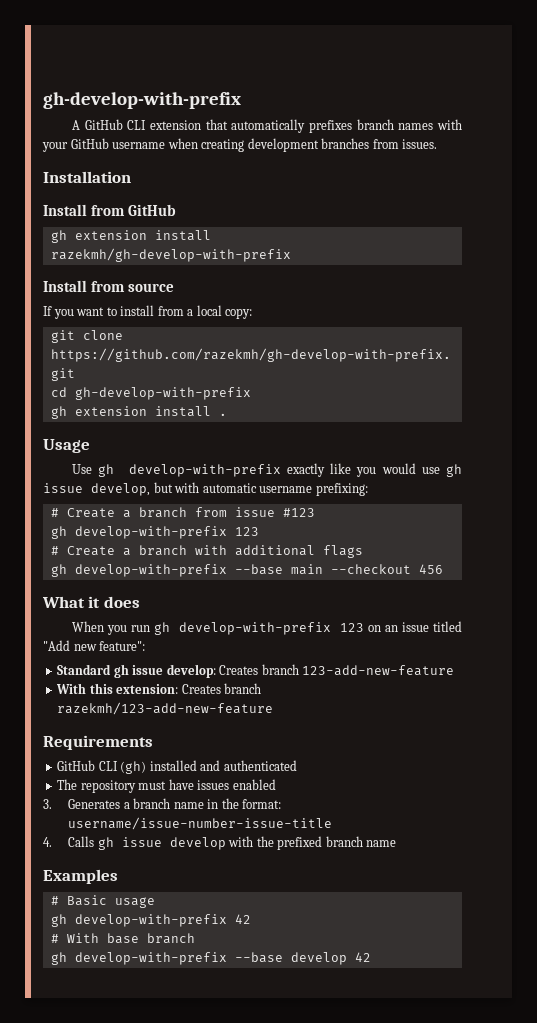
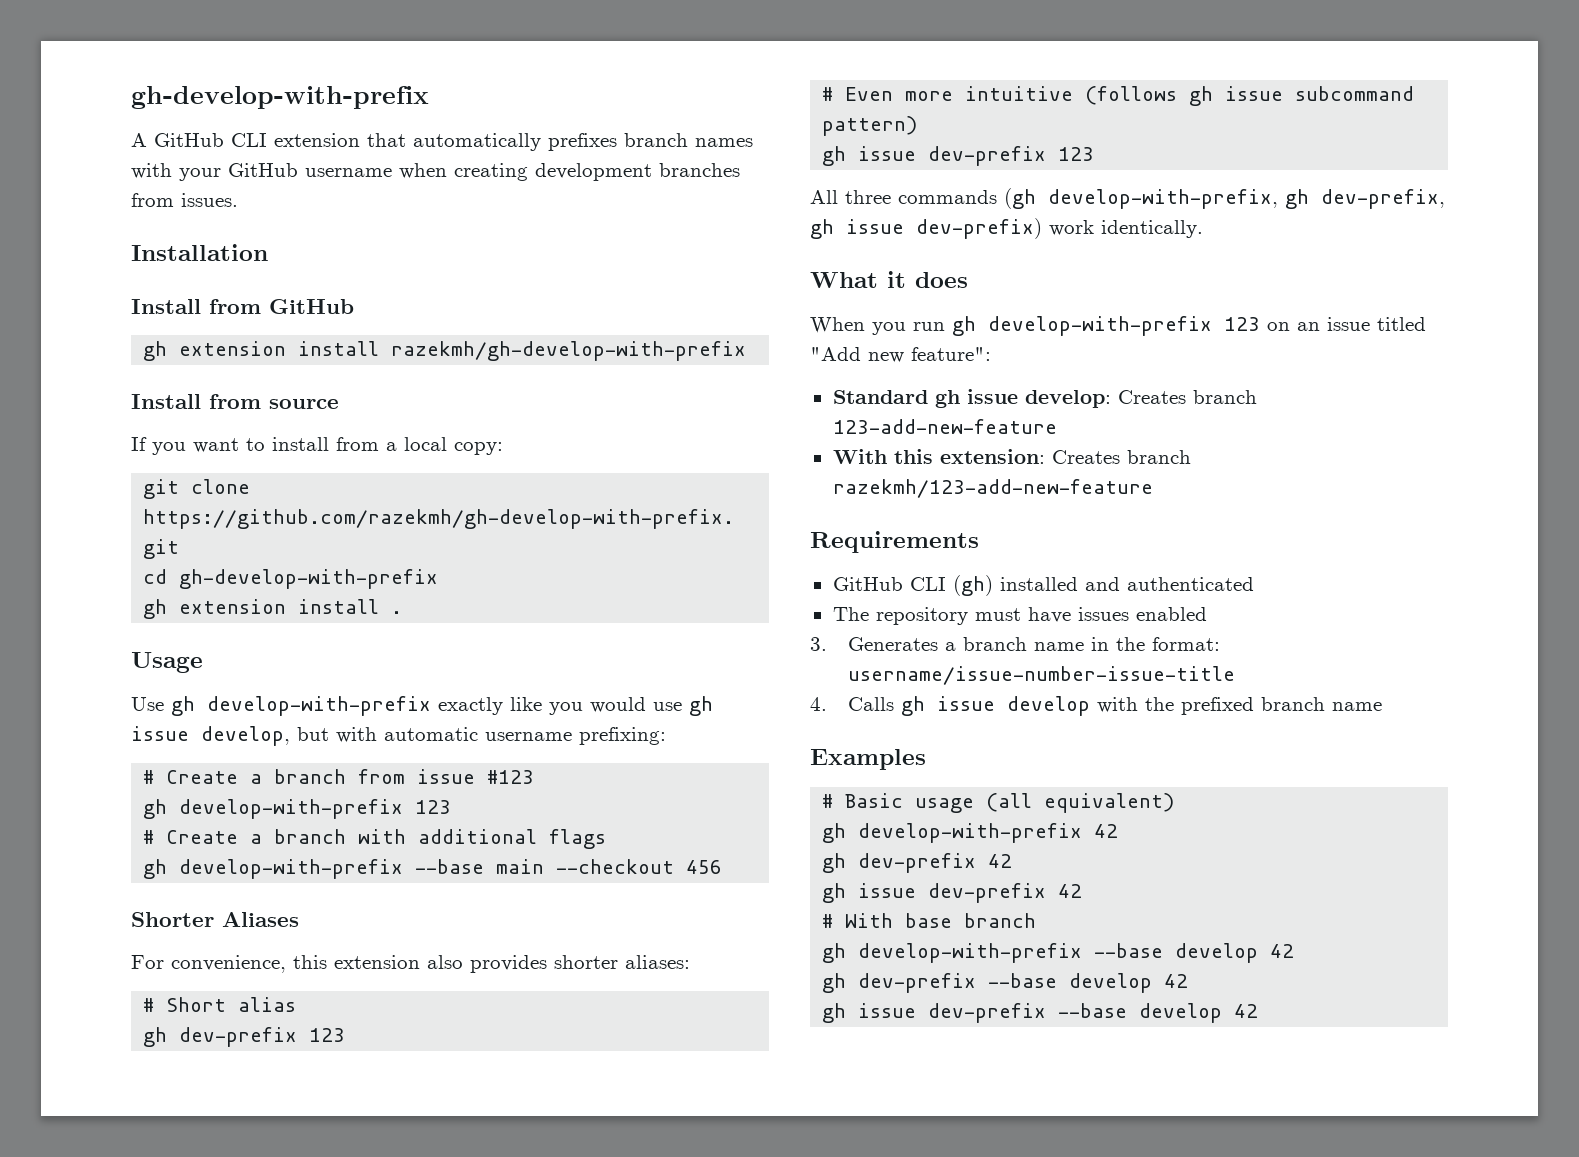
(443, 569) none -> [131,912,299,927] [131,955,690,973] [143,997,297,1012] [143,1027,346,1047] [822,86,1415,106] [822,116,918,136] [822,146,1095,166] [810,188,1445,209] [810,218,1203,239] // Shorter Aliases // For convenience, this extension also provides shorter aliases: // # Short alias // gh dev-prefix 123 // # Even more intuitive (follows gh issue subcommand pattern) // gh issue dev-prefix 123 // All three commands (gh develop-with-prefix, gh dev-prefix, gh issue dev-prefix) work identically.
(155, 902) none -> [986,793,1175,813] (all equivalent)
(251, 919) none -> [822,853,1013,873] [822,883,1083,903] // gh dev-prefix 42 // gh issue dev-prefix 42
(371, 957) none -> [822,973,1189,993] [822,1003,1259,1023] // gh dev-prefix --base develop 42 // gh issue dev-prefix --base develop 42

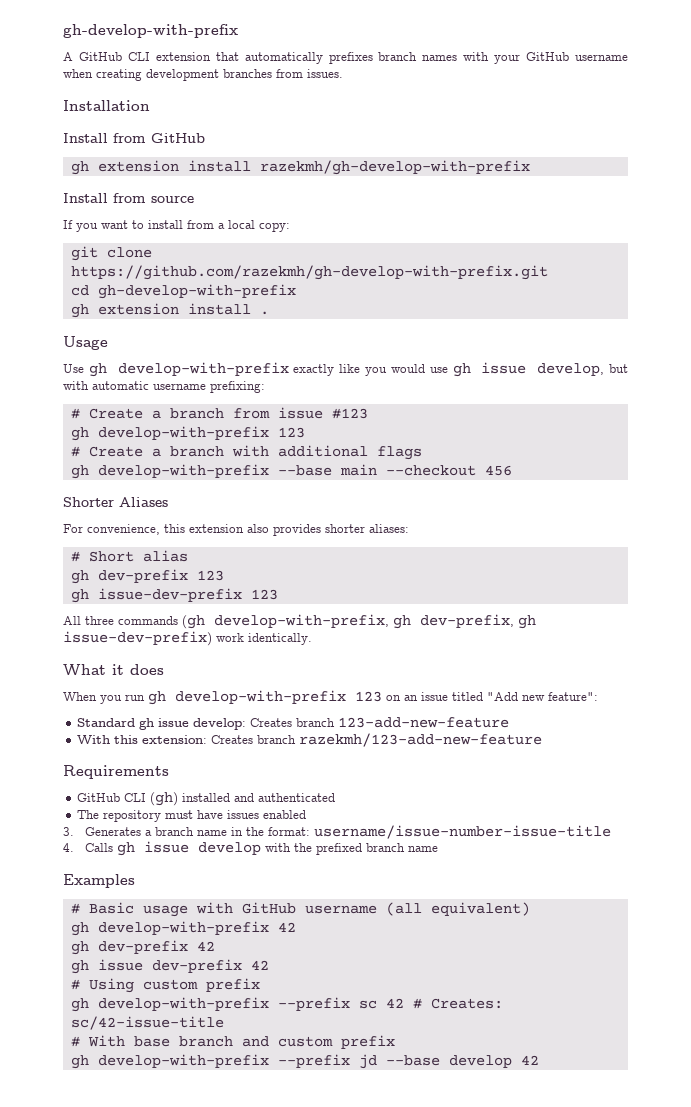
[822,86,1415,106] [822,116,918,136] [822,146,1047,166] # Even more intuitive (follows gh issue subcommand pattern) // gh issue dev-prefix -> [70,588,242,603] gh issue-dev-prefix
[846,218,1042,239] issue dev-prefix) -> [63,631,212,646] issue-dev-prefix)
(975, 805) none -> [195,902,377,914] with GitHub username
(1083, 891) none -> [70,978,260,993] [70,997,503,1012] [70,1016,224,1030] // # Using custom prefix // gh develop-with-prefix --prefix sc 42 # Creates: sc/42-issue-title
[822,943,1295,963] [822,973,1189,993] [822,1003,1259,1023] // gh develop-with-prefix --base develop 42 // gh dev-prefix --base develop 42 // gh issue dev-prefix --base develop 42 -> [241,1035,395,1049] [70,1054,539,1069] and custom prefix // gh develop-with-prefix --prefix jd --base develop 42

